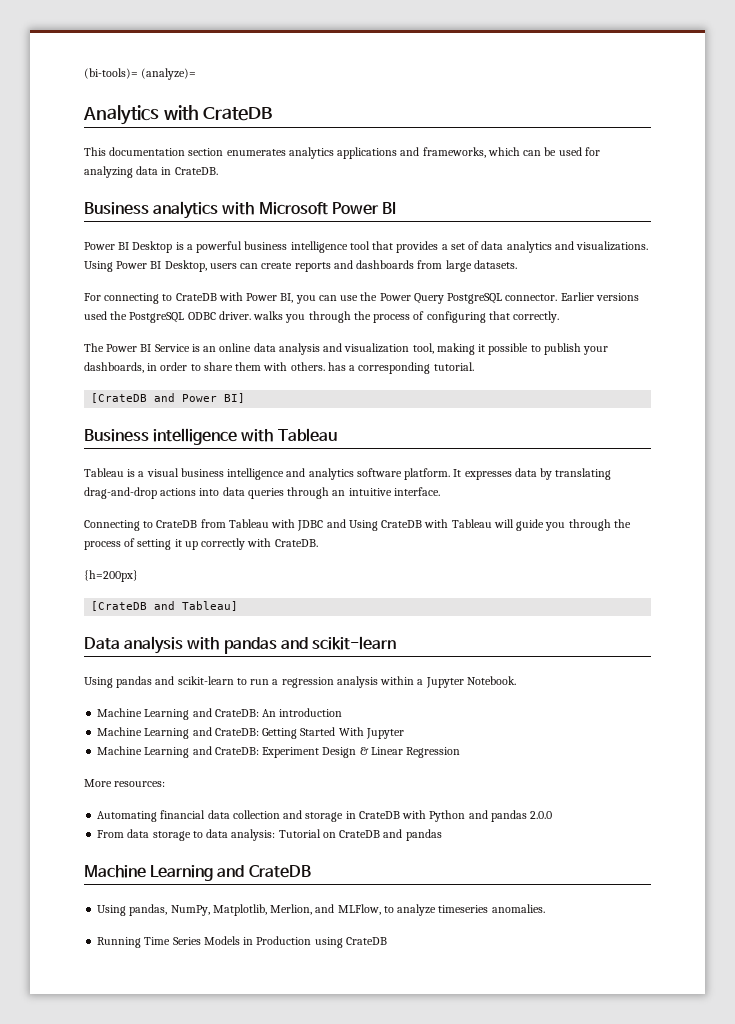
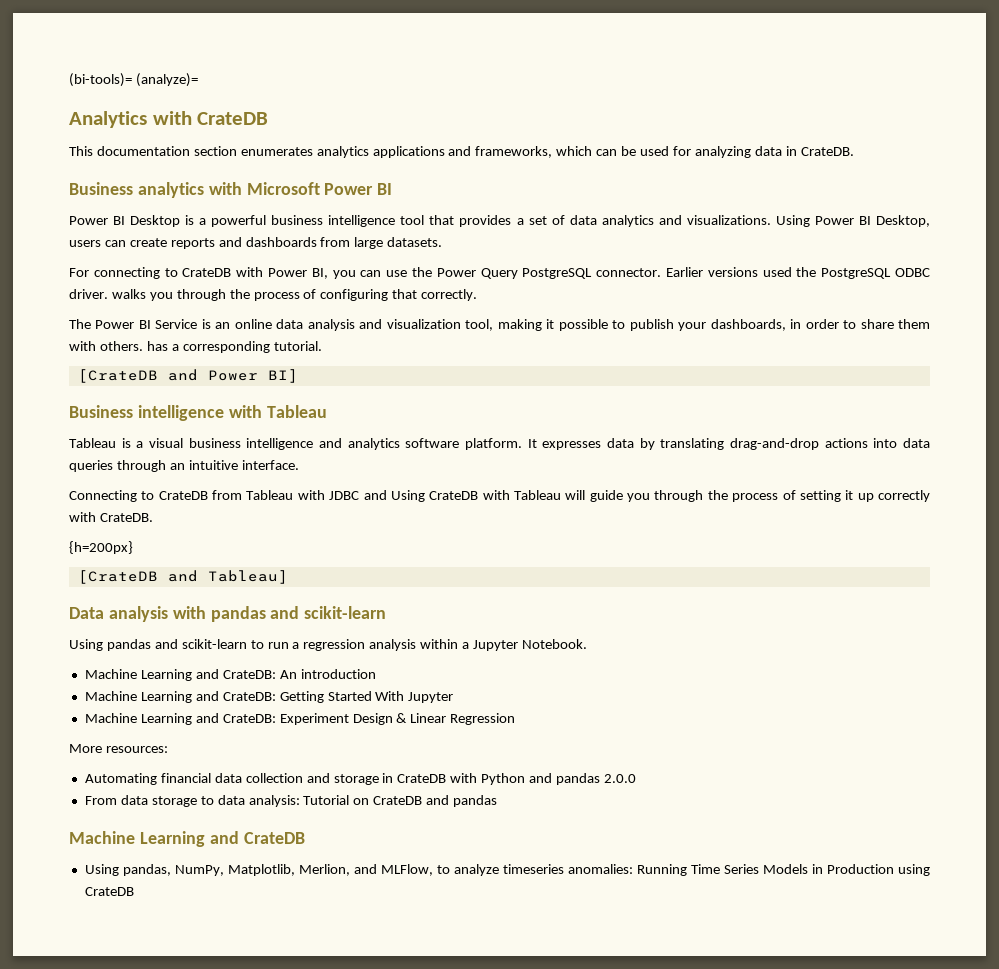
[491,904,545,913] anomalies. // -> [567,864,633,874] anomalies:

